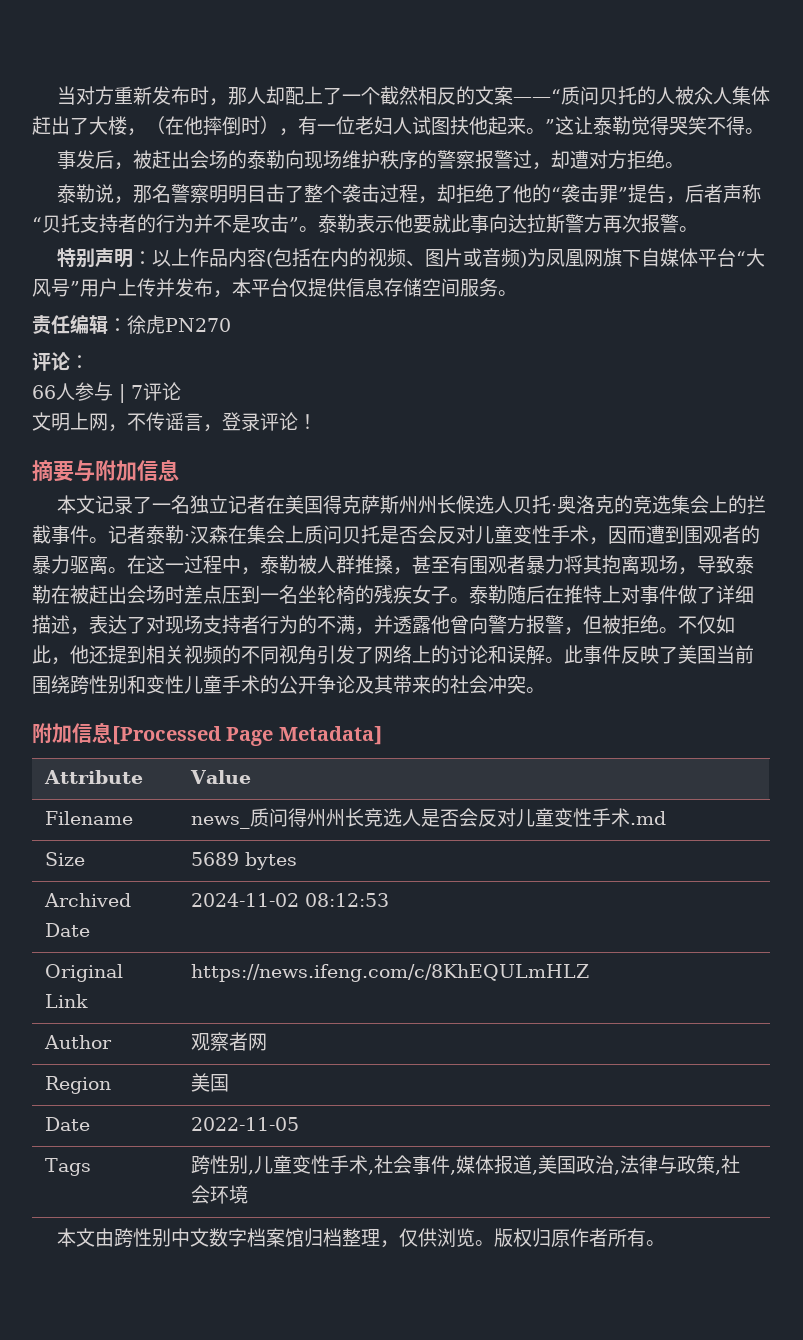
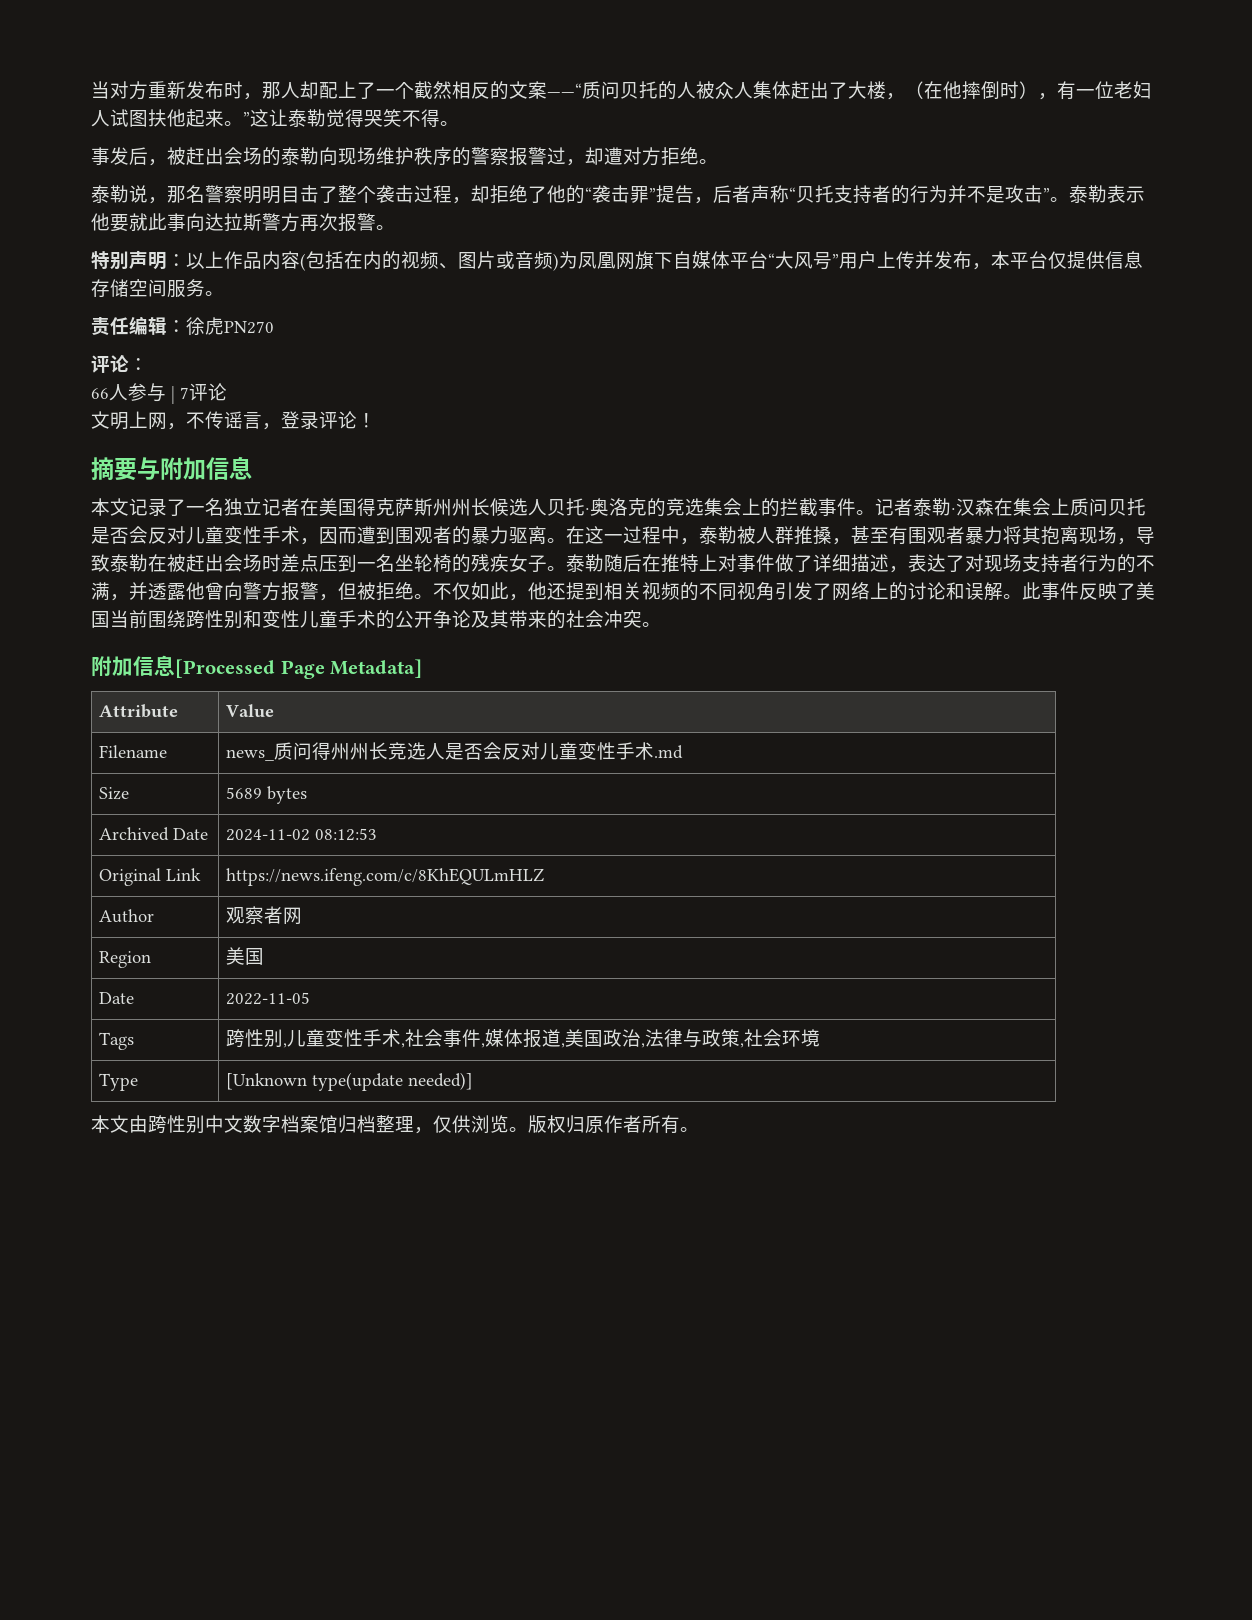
(249, 1194) none -> [98,1073,138,1091] [225,1072,473,1091] // Type | [Unknown type(update needed)]

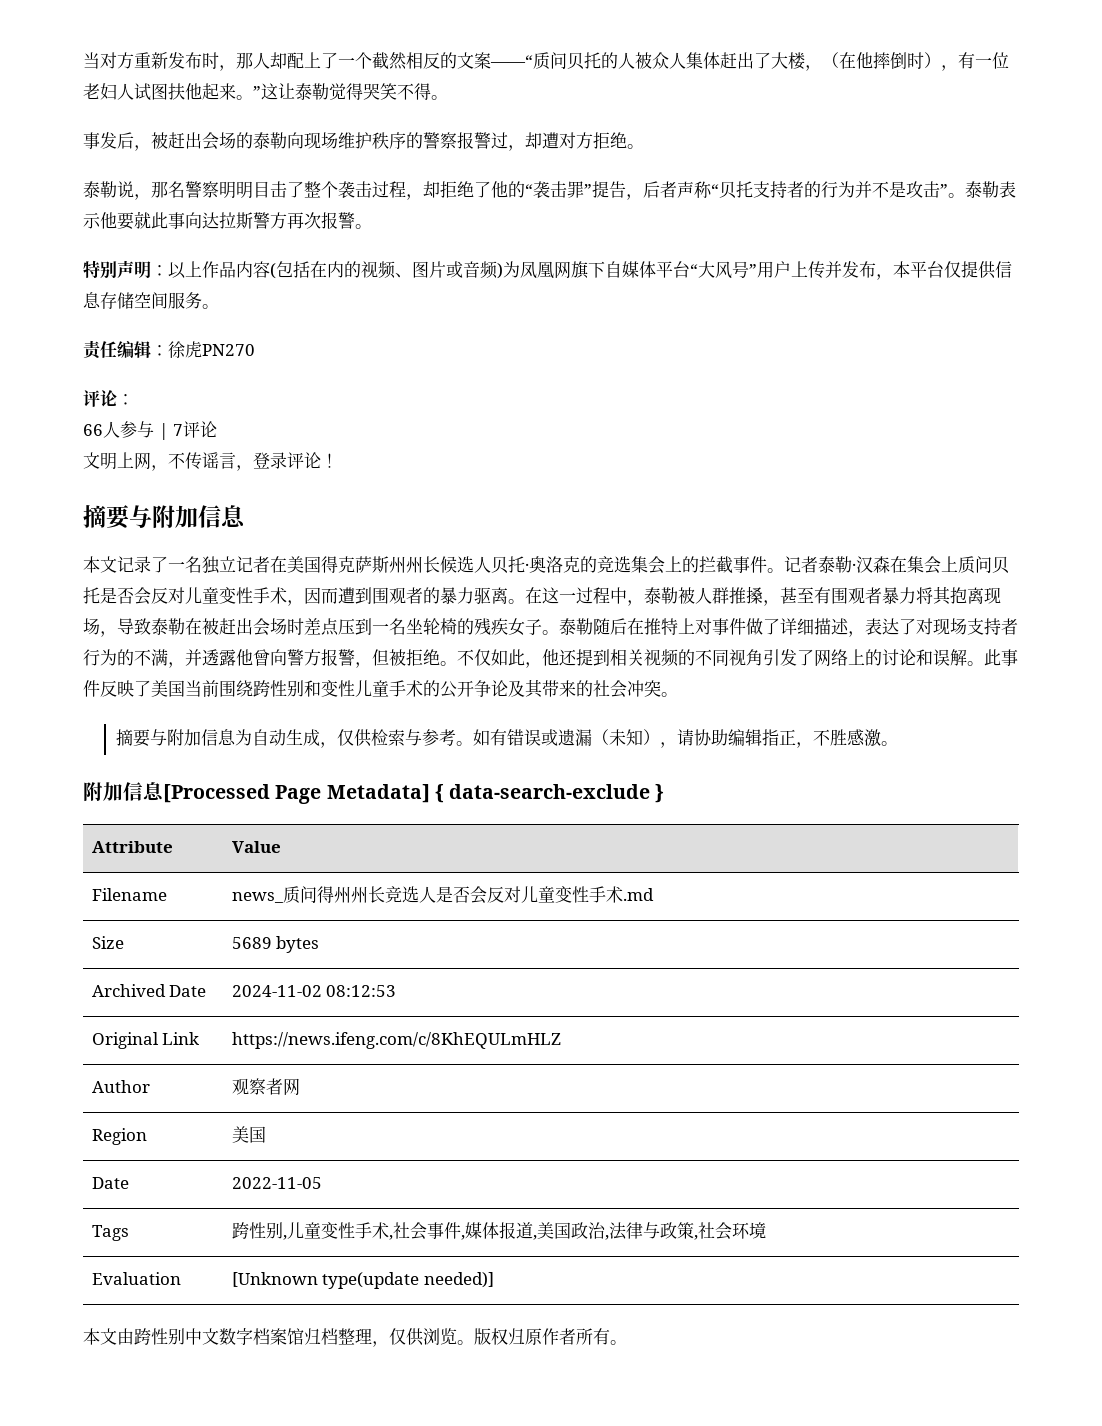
(661, 624) none -> [115,729,898,748] // 摘要与附加信息为自动生成，仅供检索与参考。如有错误或遗漏（未知），请协助编辑指正，不胜感激。
(423, 668) none -> [434,784,665,803] { data-search-exclude }
[98,1073,138,1091] Type -> [91,1272,181,1285] Evaluation

